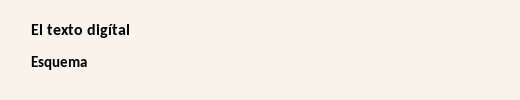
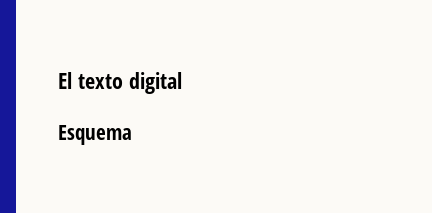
[87,24,131,38] digítal -> [128,72,182,94] digital

